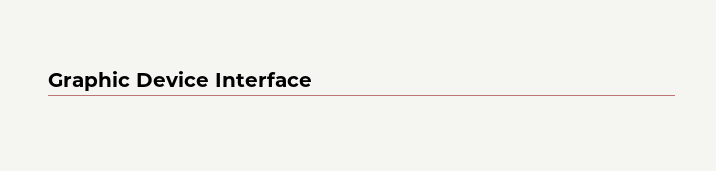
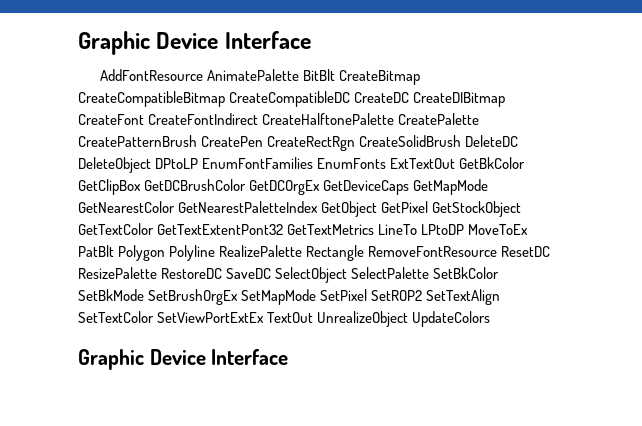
[48,71,312,91] Graphic Device Interface -> [78,31,311,55] [100,69,421,85] [78,91,506,107] [78,113,480,125] [78,135,519,151] [78,157,526,173] [78,179,489,195] [78,201,522,217] [78,223,529,235] [78,245,551,261] [78,267,500,283] [78,289,501,305] [78,311,491,327] [78,349,289,370] Graphic Device Interface // AddFontResource AnimatePalette BitBlt CreateBitmap CreateCompatibleBitmap CreateCompatibleDC CreateDC CreateDIBitmap CreateFont CreateFontIndirect CreateHalftonePalette CreatePalette CreatePatternBrush CreatePen CreateRectRgn CreateSolidBrush DeleteDC DeleteObject DPtoLP EnumFontFamilies EnumFonts ExtTextOut GetBkColor GetClipBox GetDCBrushColor GetDCOrgEx GetDeviceCaps GetMapMode GetNearestColor GetNearestPaletteIndex GetObject GetPixel GetStockObject GetTextColor GetTextExtentPont32 GetTextMetrics LineTo LPtoDP MoveToEx PatBlt Polygon Polyline RealizePalette Rectangle RemoveFontResource ResetDC ResizePalette RestoreDC SaveDC SelectObject SelectPalette SetBkColor SetBkMode SetBrushOrgEx SetMapMode SetPixel SetROP2 SetTextAlign SetTextColor SetViewPortExtEx TextOut UnrealizeObject UpdateColors // Graphic Device Interface

